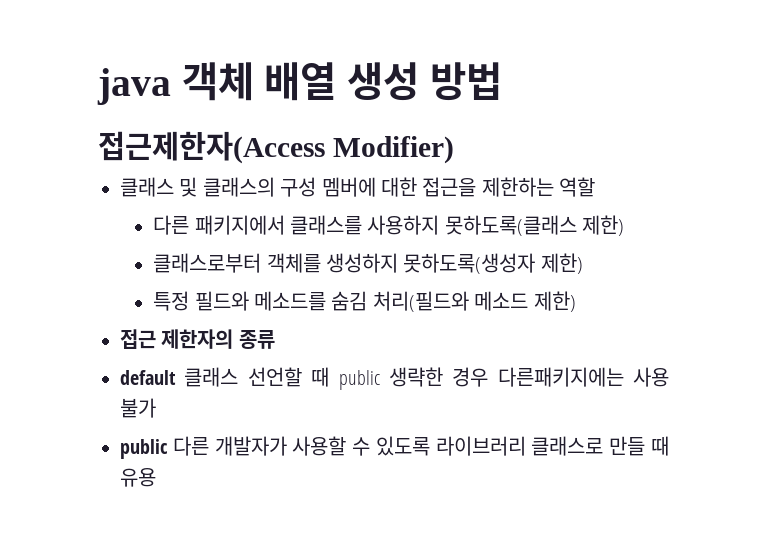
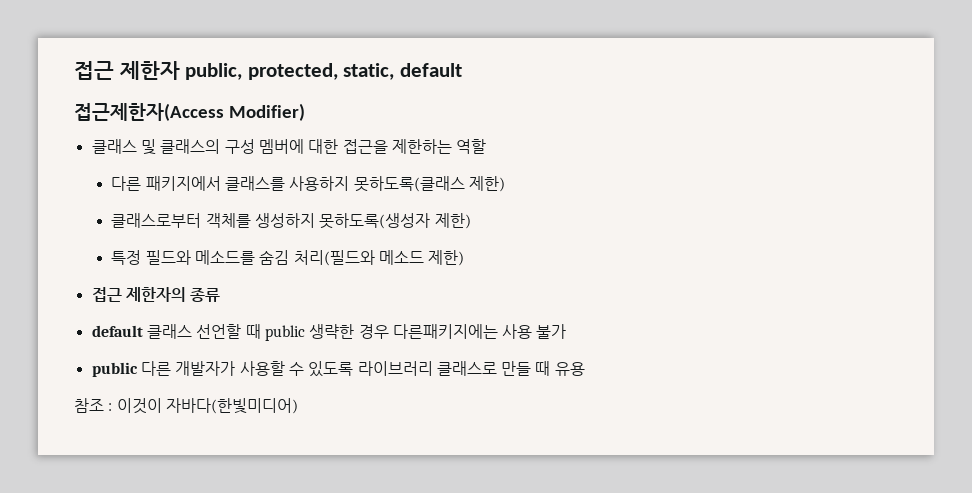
[97,62,502,105] java 객체 배열 생성 방법 -> [74,61,462,80] 접근 제한자 public, protected, static, default
(156, 477) none -> [74,398,298,414] // 참조 : 이것이 자바다(한빛미디어)

